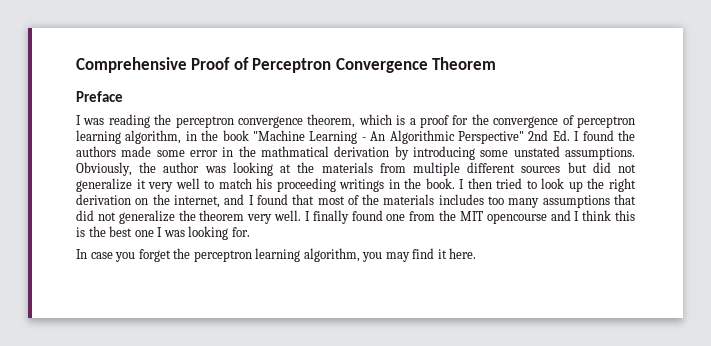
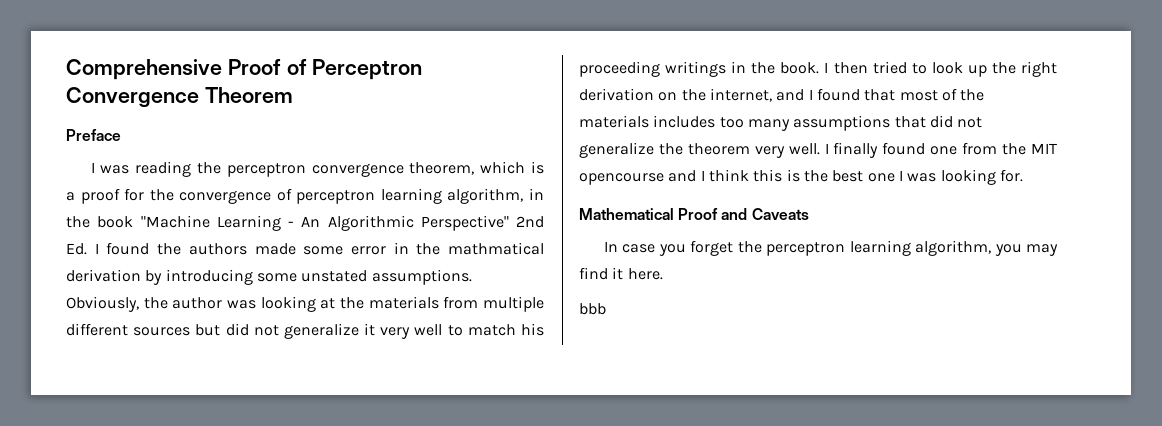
(250, 232) none -> [579,208,809,220] // Mathematical Proof and Caveats
(477, 253) none -> [579,303,606,315] // bbb

